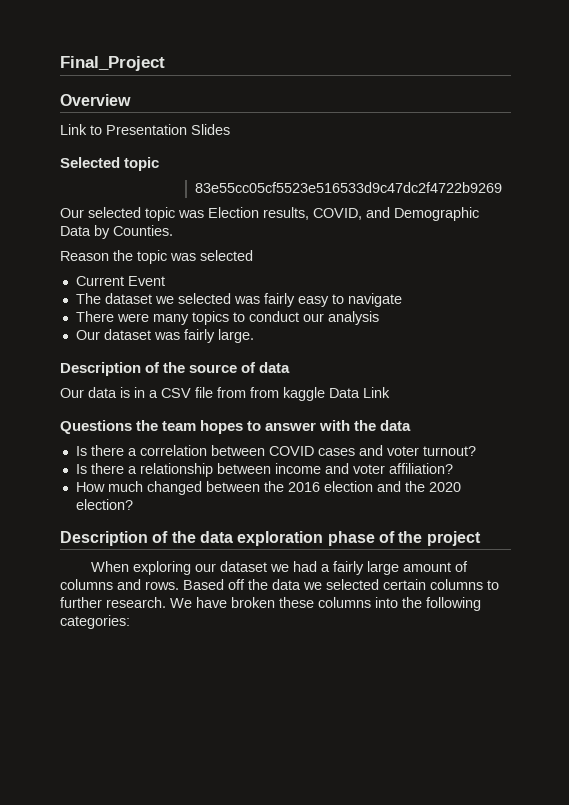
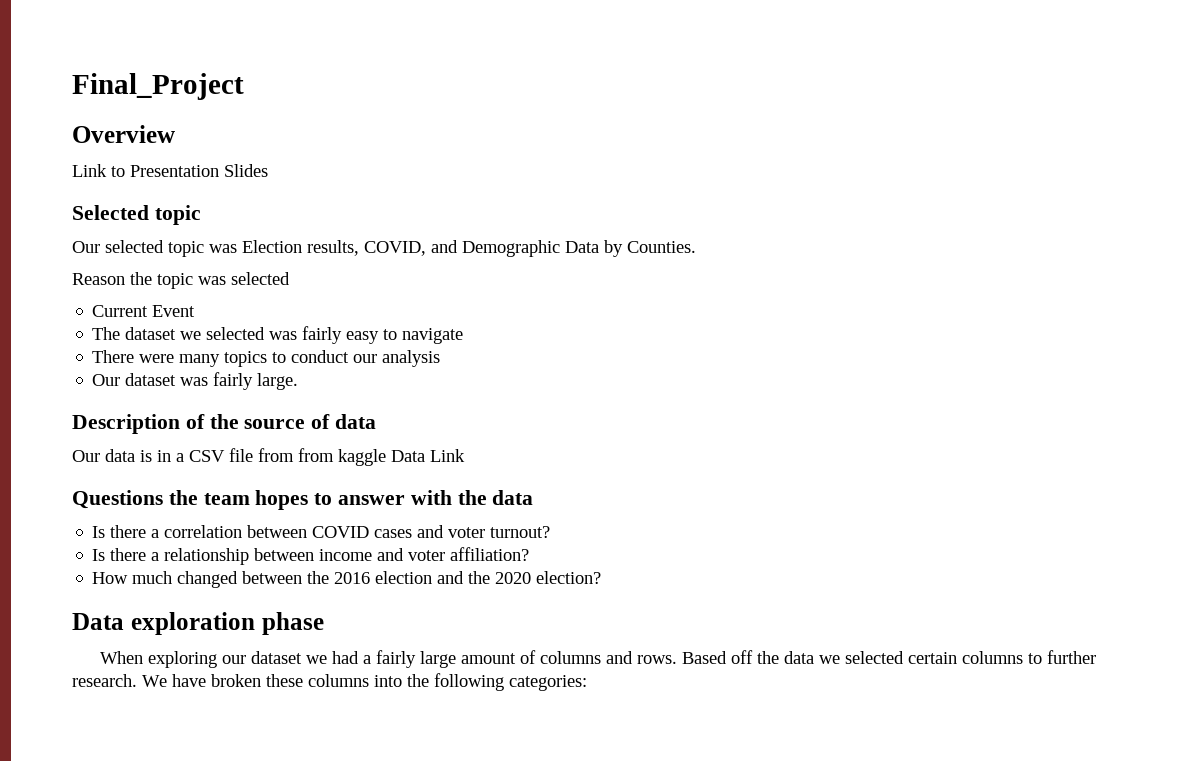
[195,182,503,193] // 83e55cc05cf5523e516533d9c47dc2f4722b9269 -> (201, 215) none
[60,531,233,546] Description of the data -> [72,613,124,630] Data
[378,531,481,546] of the project -> (324, 623) none

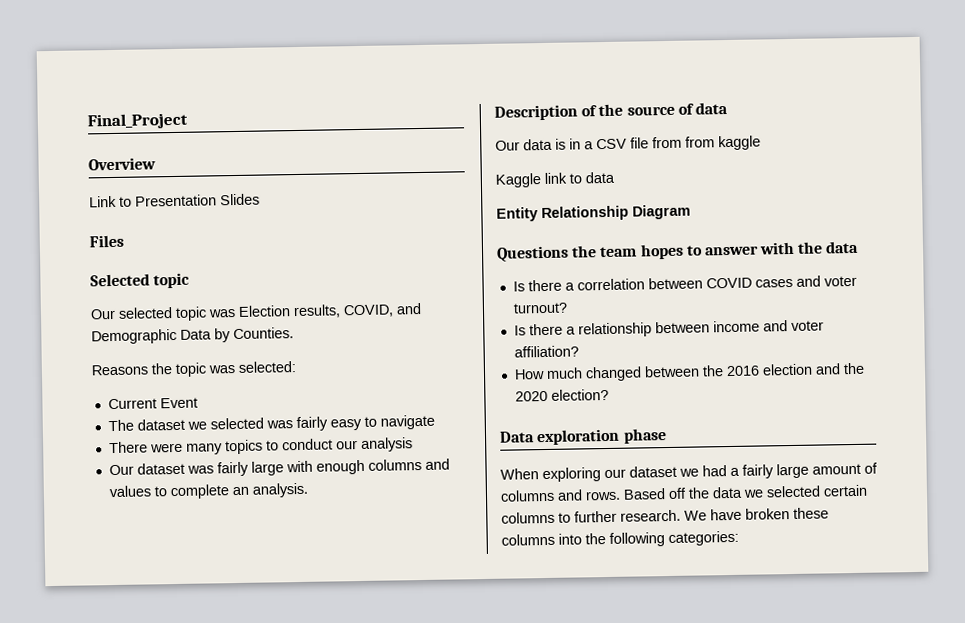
(268, 170) none -> [89,234,124,248] // Files
[72,273,125,285] Reason -> [91,364,148,376] Reasons
[231,272,290,285] selected -> [238,361,296,373] selected:
[257,373,299,390] large. -> [250,458,450,476] [108,482,308,500] large with enough columns and values to complete an analysis.
[391,449,465,462] Data Link -> [495,171,615,188] [496,204,691,222] // Kaggle link to data // Entity Relationship Diagram

